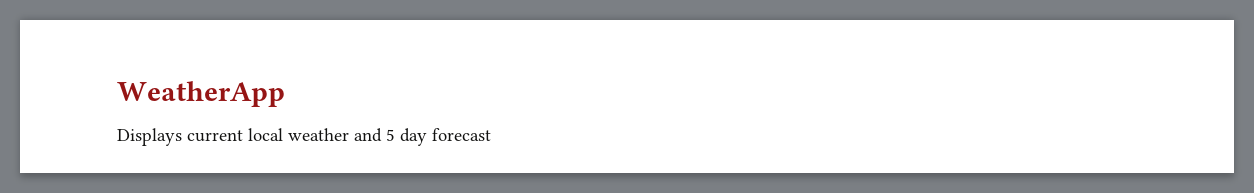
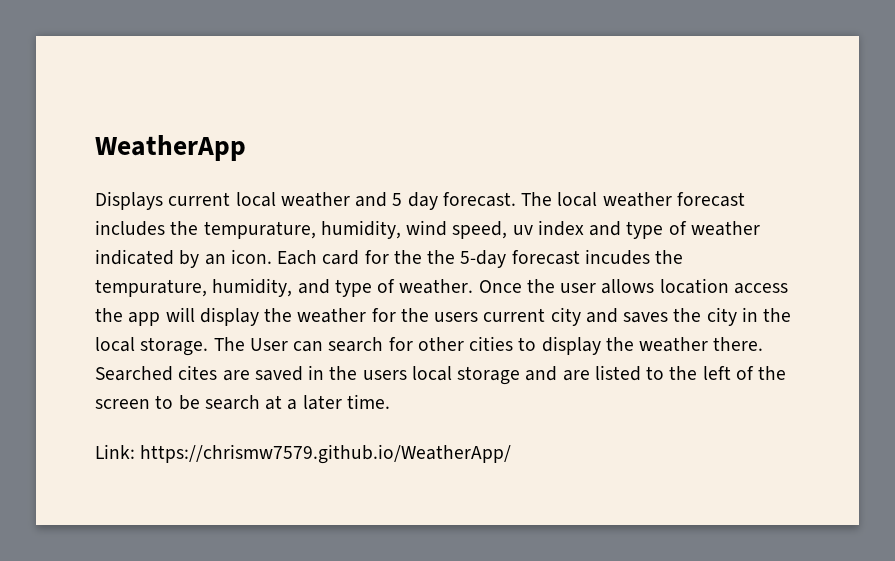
[432,128,491,141] forecast -> [442,192,745,207] [95,220,760,239] [95,249,684,268] [95,278,788,297] [95,307,792,326] [95,336,764,356] [95,365,787,385] [95,394,390,410] [95,444,512,464] forecast. The local weather forecast includes the tempurature, humidity, wind speed, uv index and type of weather indicated by an icon. Each card for the the 5-day forecast incudes the tempurature, humidity, and type of weather. Once the user allows location access the app will display the weather for the users current city and saves the city in the local storage. The User can search for other cities to display the weather there. Searched cites are saved in the users local storage and are listed to the left of the screen to be search at a later time. // Link: https://chrismw7579.github.io/WeatherApp/

